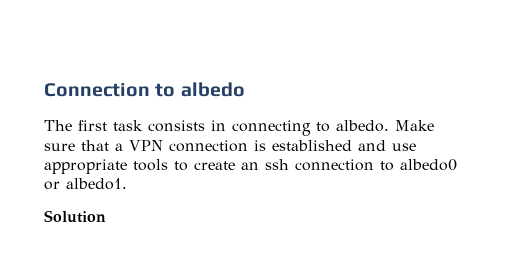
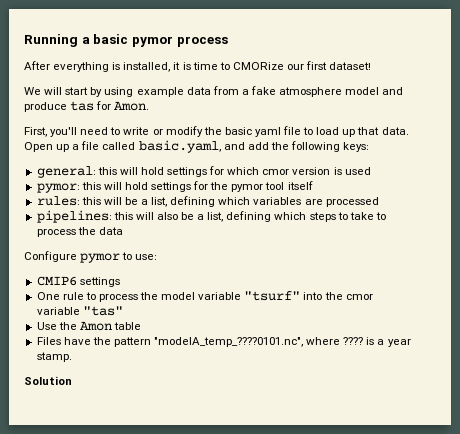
[44,82,245,97] [44,120,434,136] [44,140,416,152] [44,159,457,174] [44,178,127,190] Connection to albedo // The first task consists in connecting to albedo. Make sure that a VPN connection is established and use appropriate tools to create an ssh connection to albedo0 or albedo1. -> [24,34,228,47] [24,61,372,72] [24,86,404,97] [24,101,150,112] [24,126,409,137] [24,140,370,153] [36,166,371,178] [36,181,313,193] [36,196,379,207] [36,210,386,223] [36,227,123,237] [24,251,158,263] [36,276,120,287] [36,291,373,302] [36,306,123,316] [36,321,141,331] [36,337,411,347] [36,352,72,362] Running a basic pymor process // After everything is installed, it is time to CMORize our first dataset! // We will start by using example data from a fake atmosphere model and produce tas for Amon. // First, you'll need to write or modify the basic yaml file to load up that data. Open up a file called basic.yaml, and add the following keys: // general: this will hold settings for which cmor version is used // pymor: this will hold settings for the pymor tool itself // rules: this will be a list, defining which variables are processed // pipelines: this will also be a list, defining which steps to take to process the data // Configure pymor to use: // CMIP6 settings // One rule to process the model variable "tsurf" into the cmor variable "tas" // Use the Amon table // Files have the pattern "modelA_temp_????0101.nc", where ???? is a year stamp.

